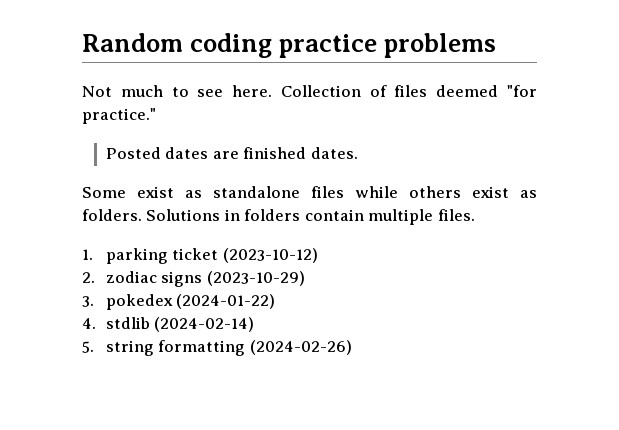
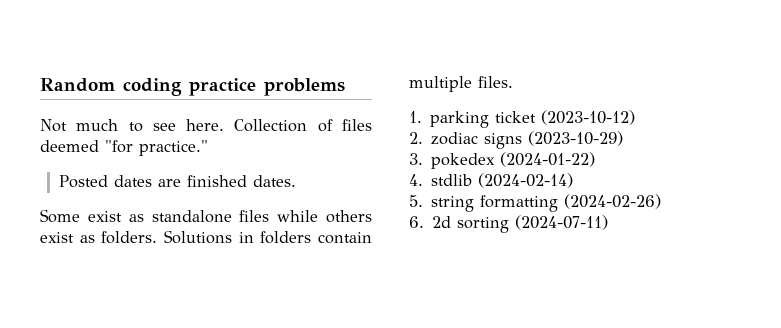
(352, 347) none -> [409,215,609,233] // 6. 2d sorting (2024-07-11)

